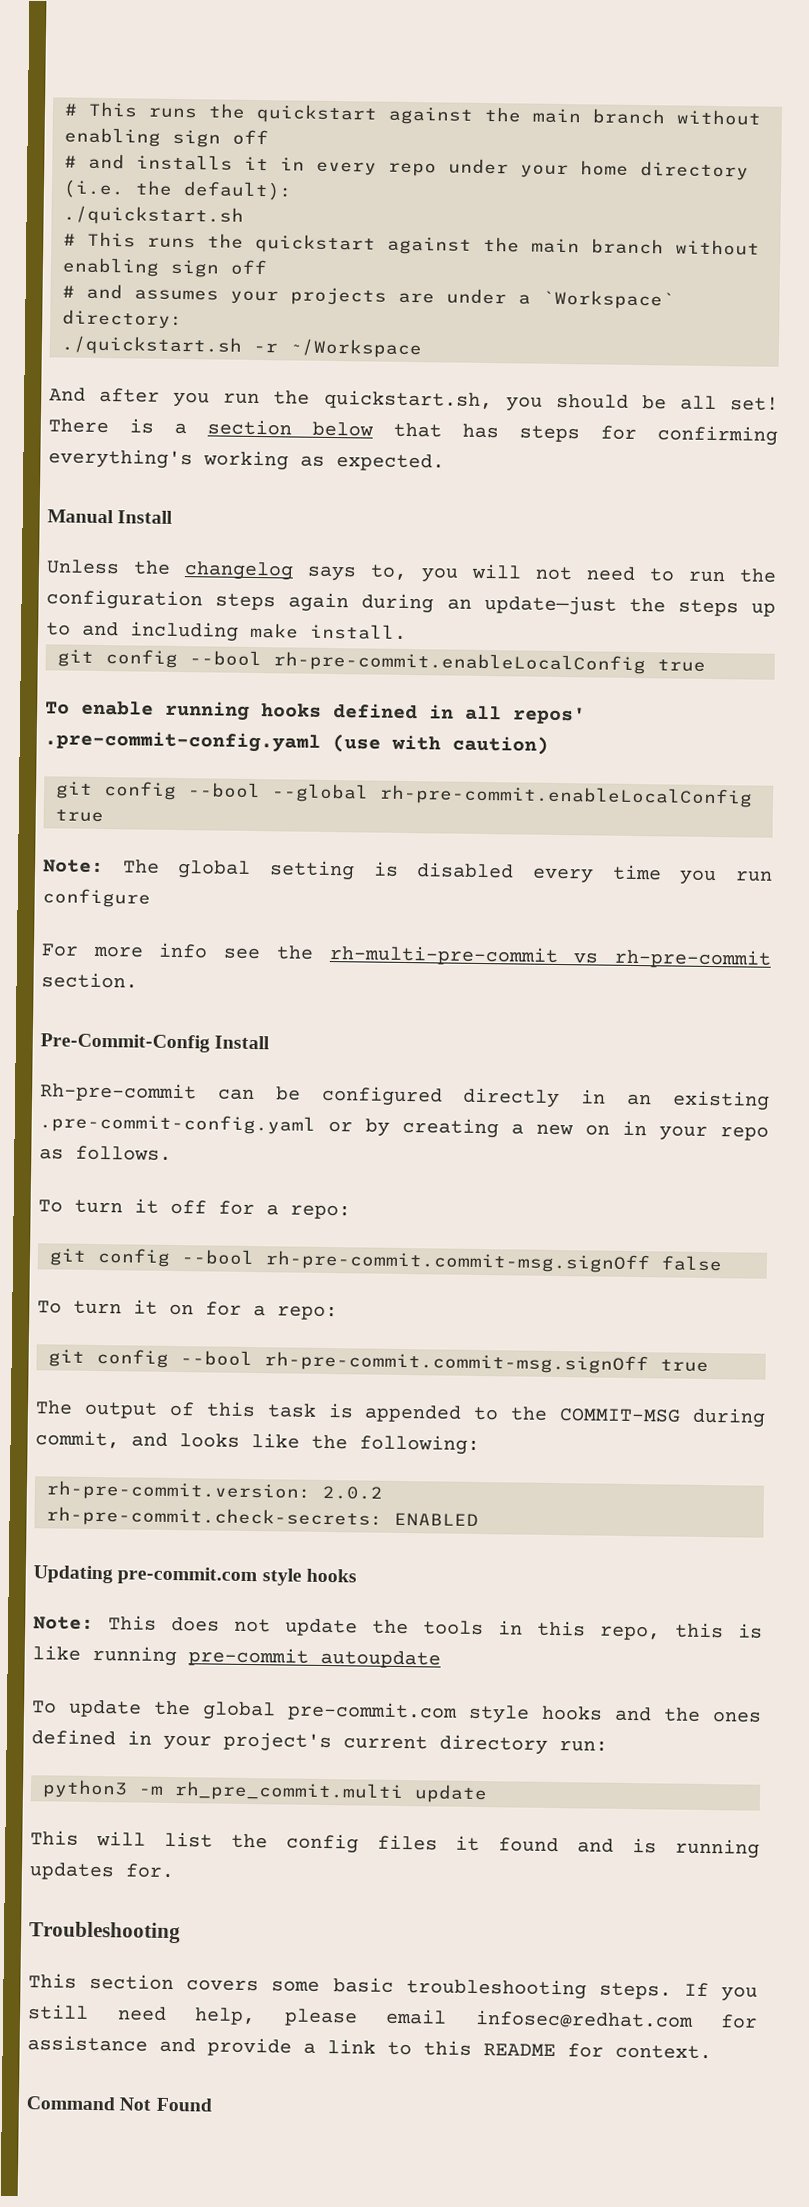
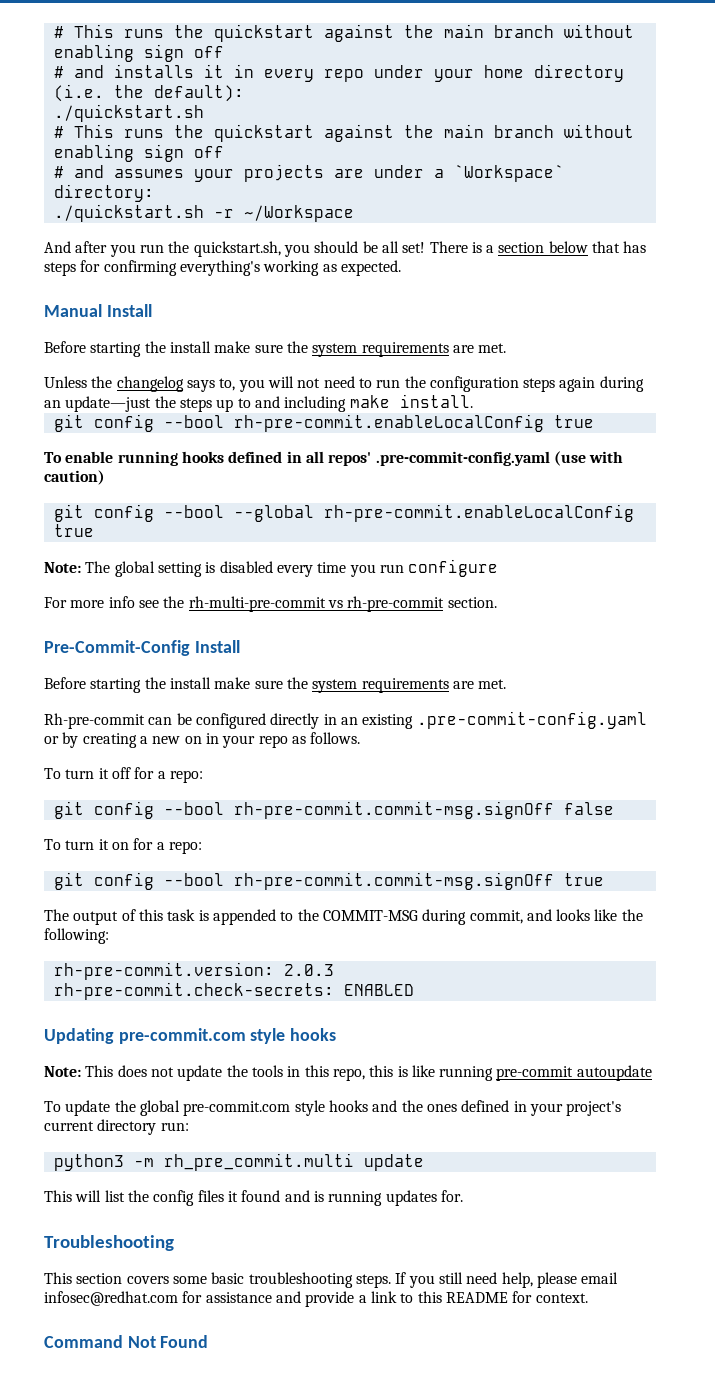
(174, 517) none -> [44,341,507,357] // Before starting the install make sure the system requirements are met.
(271, 1042) none -> [44,677,507,693] // Before starting the install make sure the system requirements are met.
[322,1485,383,1500] 2.0.2 -> [283,964,334,976] 2.0.3

